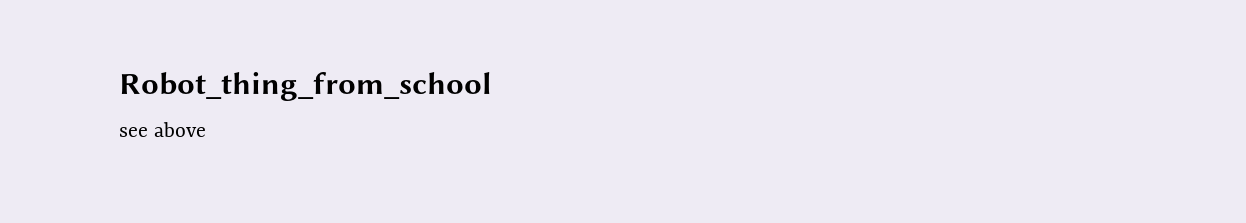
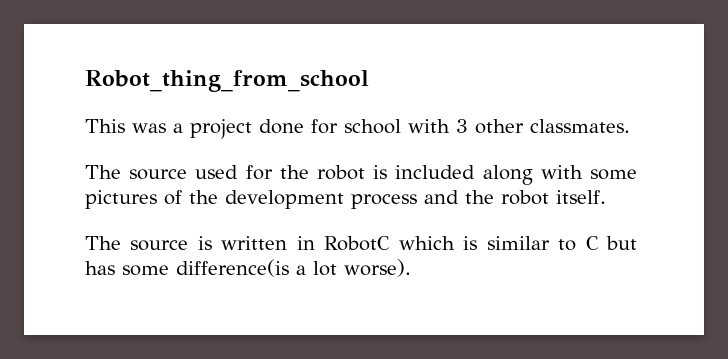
[119,122,207,137] see above -> [85,119,630,139] [85,165,637,185] [85,190,606,209] [85,236,637,251] [85,259,411,277] This was a project done for school with 3 other classmates. // The source used for the robot is included along with some pictures of the development process and the robot itself. // The source is written in RobotC which is similar to C but has some difference(is a lot worse).

